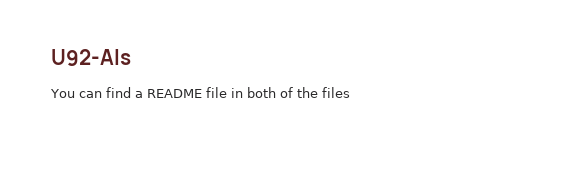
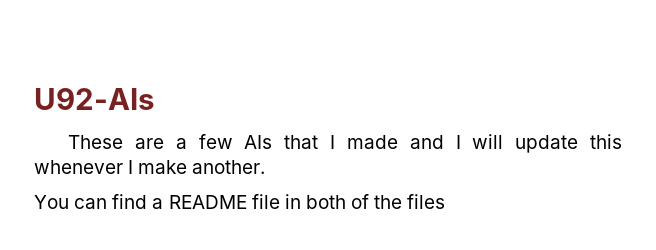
(131, 57) none -> [68,134,623,153] [34,160,266,174] // These are a few AIs that I made and I will update this whenever I make another.

